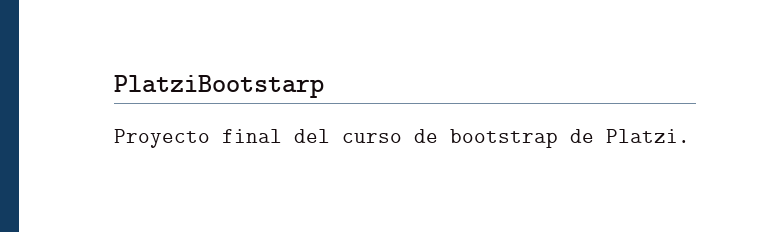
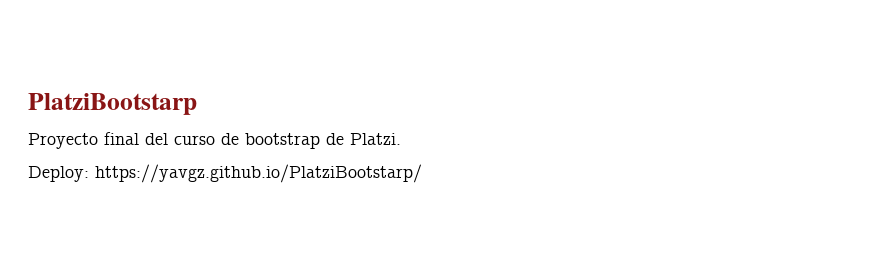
(690, 136) none -> [28,164,422,183] // Deploy: https://yavgz.github.io/PlatziBootstarp/

